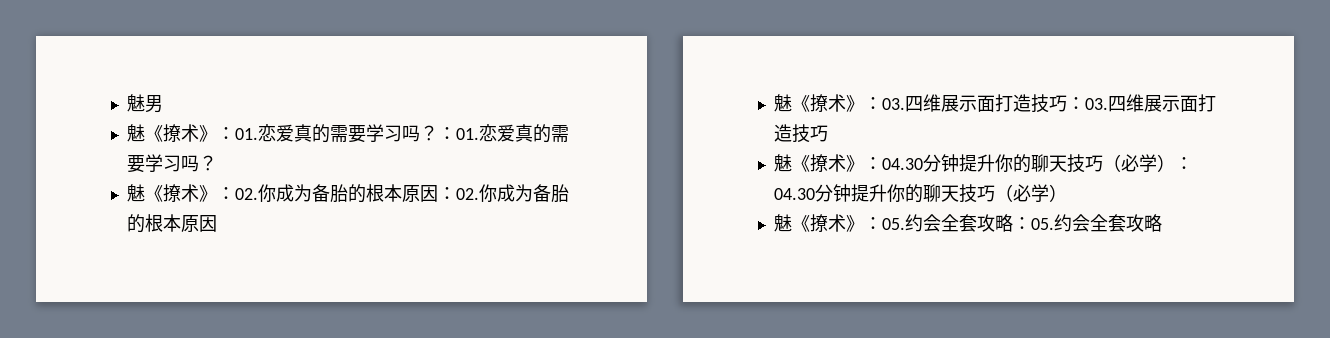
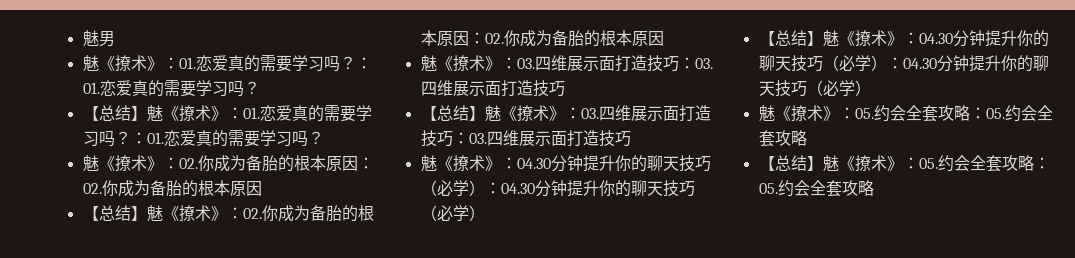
(217, 163) none -> [82,105,372,122] [82,130,324,147] // 【总结】魅《撩术》：01.恋爱真的需要学习吗？：01.恋爱真的需要学习吗？
(217, 223) none -> [82,205,374,222] [420,30,664,47] [420,55,713,72] [420,80,565,97] [420,105,485,121] 【总结】魅《撩术》：02.你成为备胎的根本原因：02.你成为备胎的根本原因 // 魅《撩术》：03.四维展示面打造技巧：03.四维展示面打造技巧 // 【总结】
(1067, 193) none -> [758,30,1049,47] [758,55,1049,72] [758,80,871,97] // 【总结】魅《撩术》：04.30分钟提升你的聊天技巧（必学）：04.30分钟提升你的聊天技巧（必学）
(1162, 223) none -> [758,155,1050,172] [758,180,874,197] // 【总结】魅《撩术》：05.约会全套攻略：05.约会全套攻略

